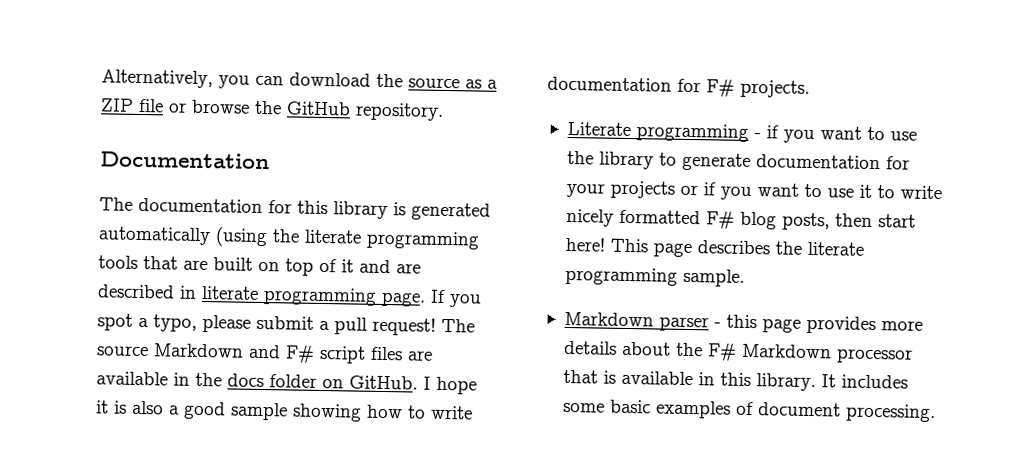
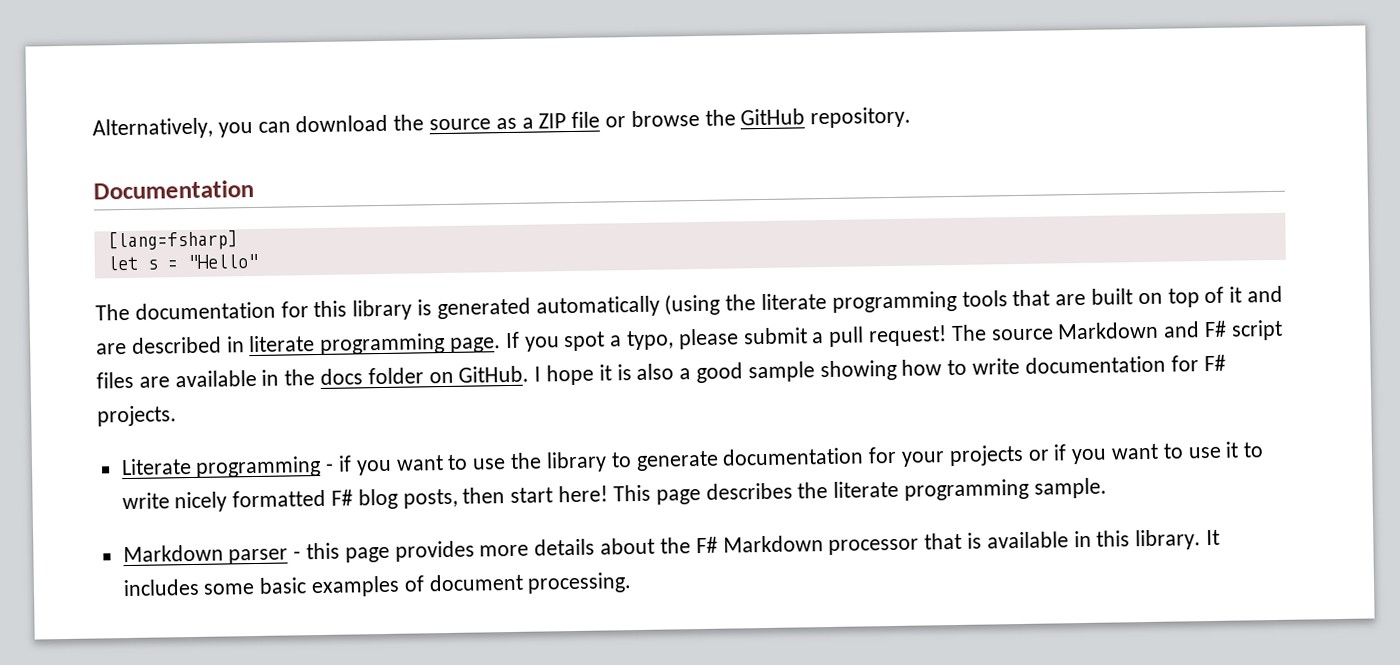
(270, 160) none -> [106,230,238,252] [106,253,258,271] // [lang=fsharp] // let s = "Hello"

